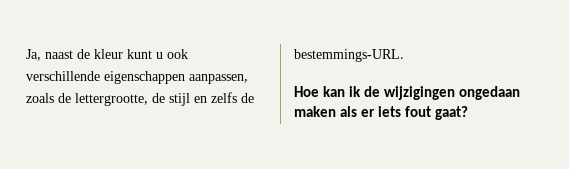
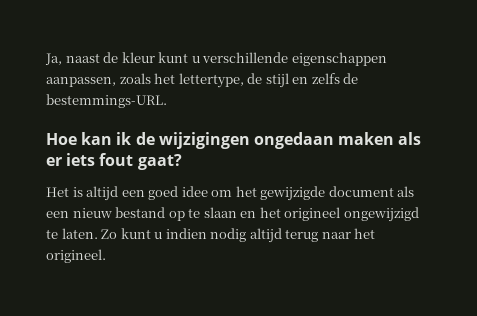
[167,49,188,59] ook -> (200, 59) none
[58,93,148,106] de lettergrootte, -> [154,73,244,88] het lettertype,
(468, 113) none -> [46,186,415,201] [46,207,419,222] [46,228,376,243] [46,249,106,263] // Het is altijd een goed idee om het gewijzigde document als een nieuw bestand op te slaan en het origineel ongewijzigd te laten. Zo kunt u indien nodig altijd terug naar het origineel.

